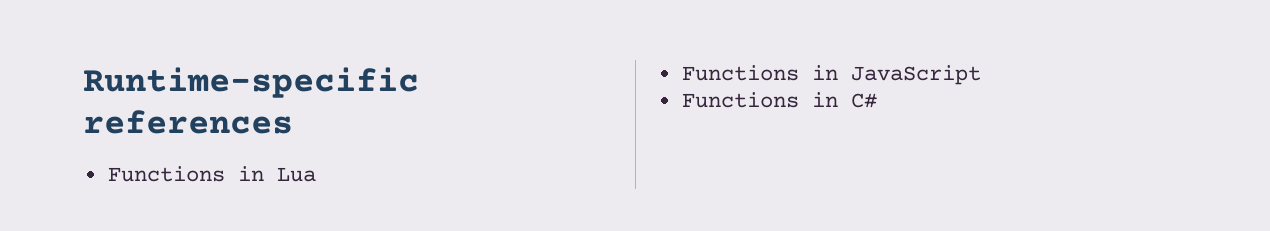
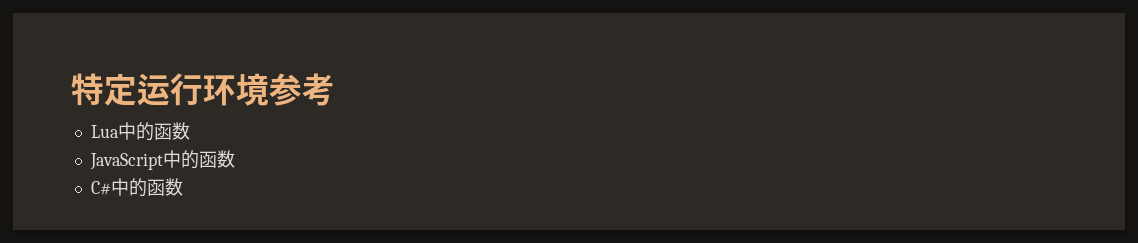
[83,67,419,98] [83,110,293,134] [107,166,264,182] Runtime-specific references // Functions in -> [71,73,335,106] 特定运行环境参考 //
[681,65,838,81] // Functions in -> [117,122,190,141] 中的函数 //
[681,92,877,108] // Functions in C# -> [162,150,235,169] [90,178,183,197] 中的函数 // C#中的函数

